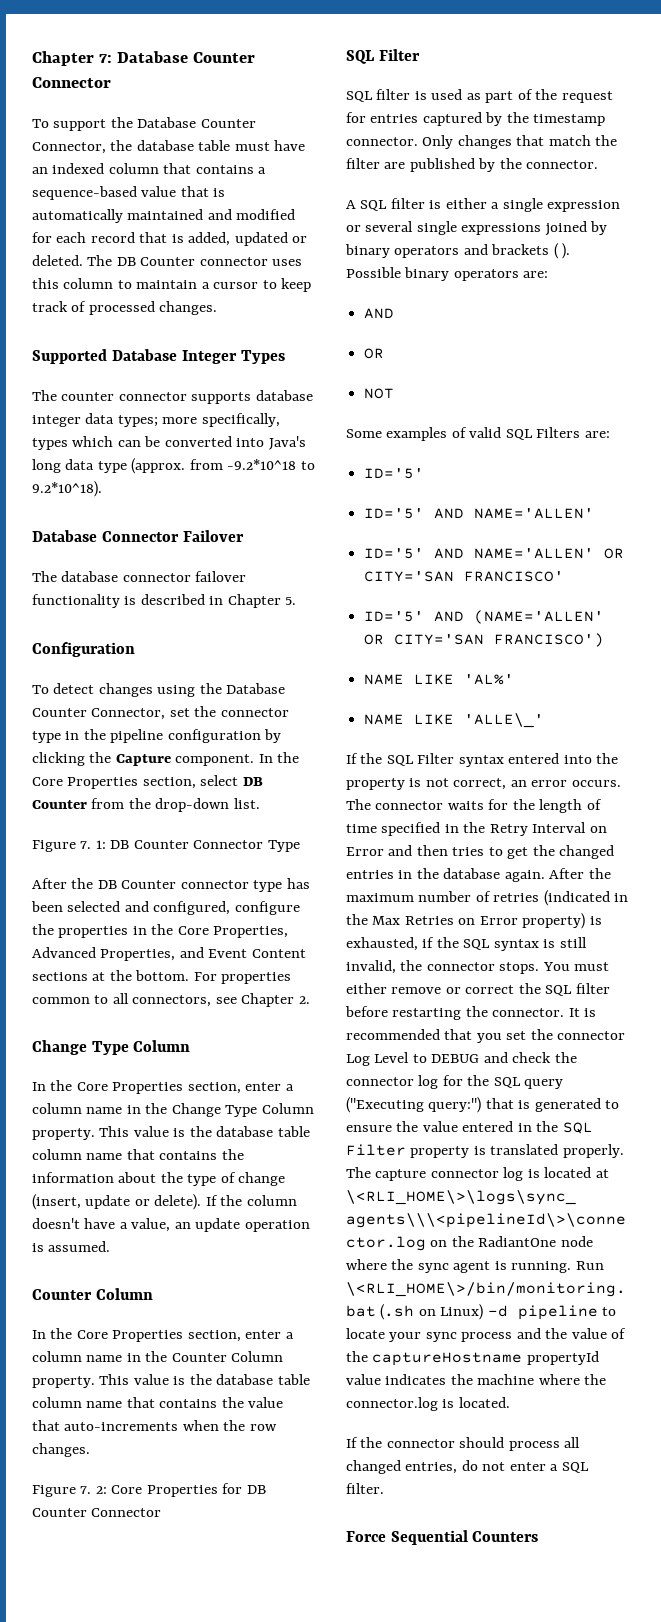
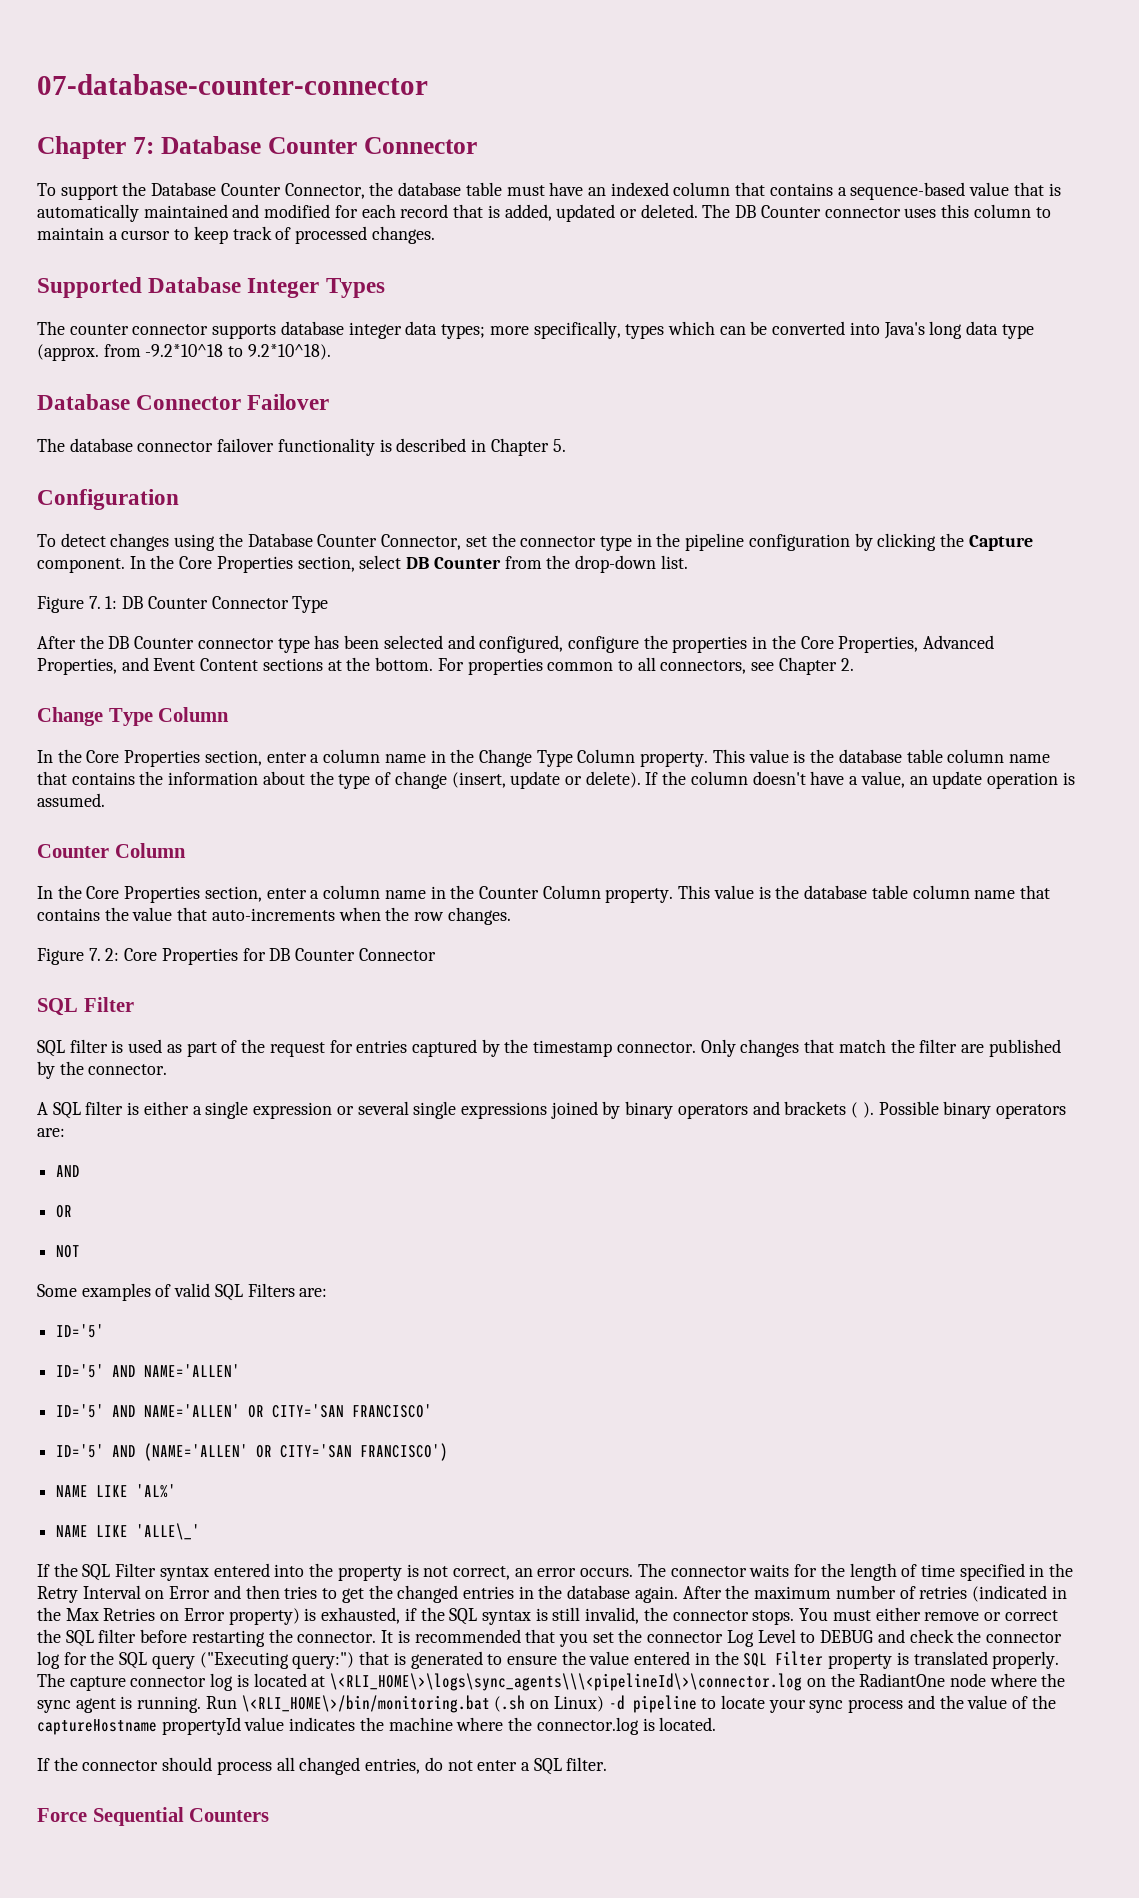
(32, 58) none -> [37,74,428,95] 07-database-counter-connector //

